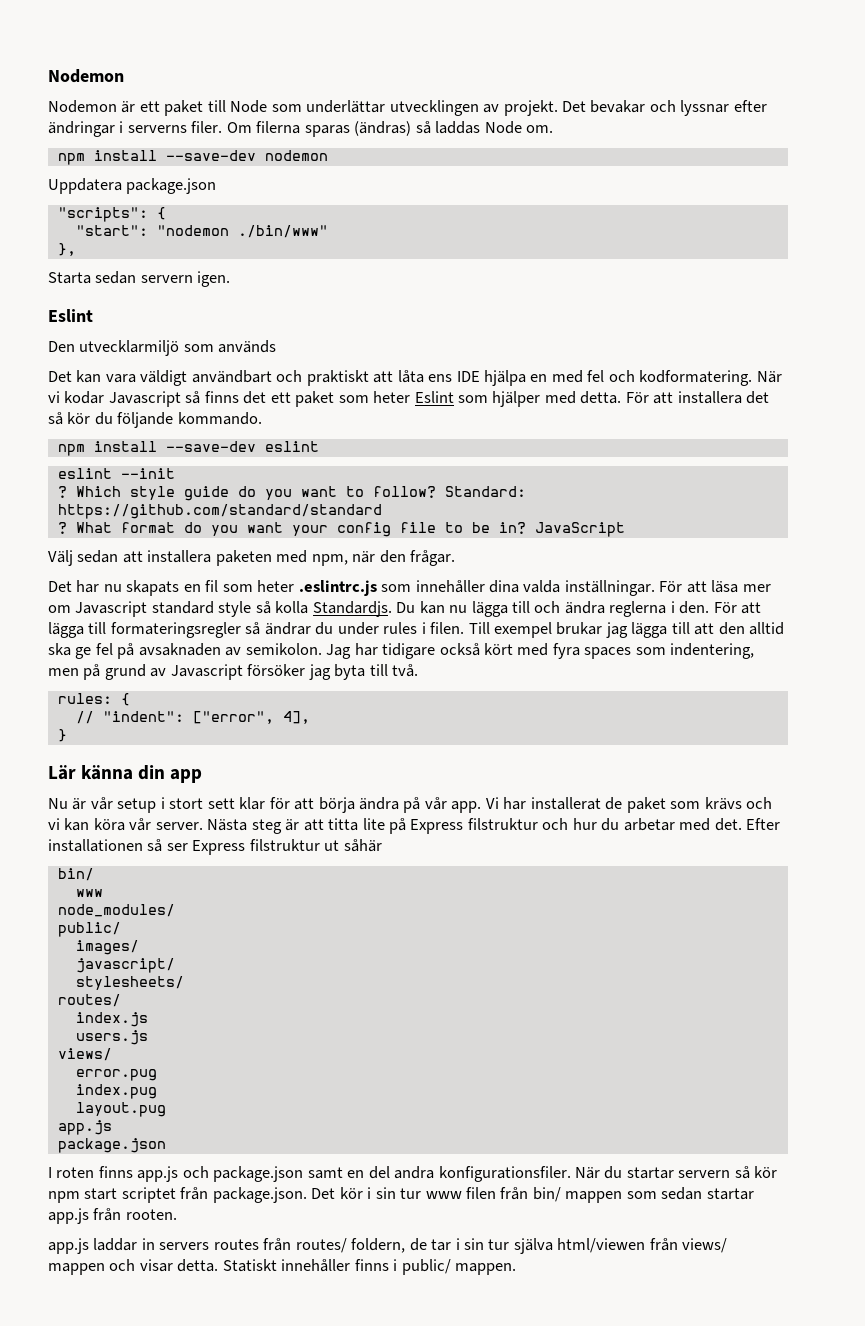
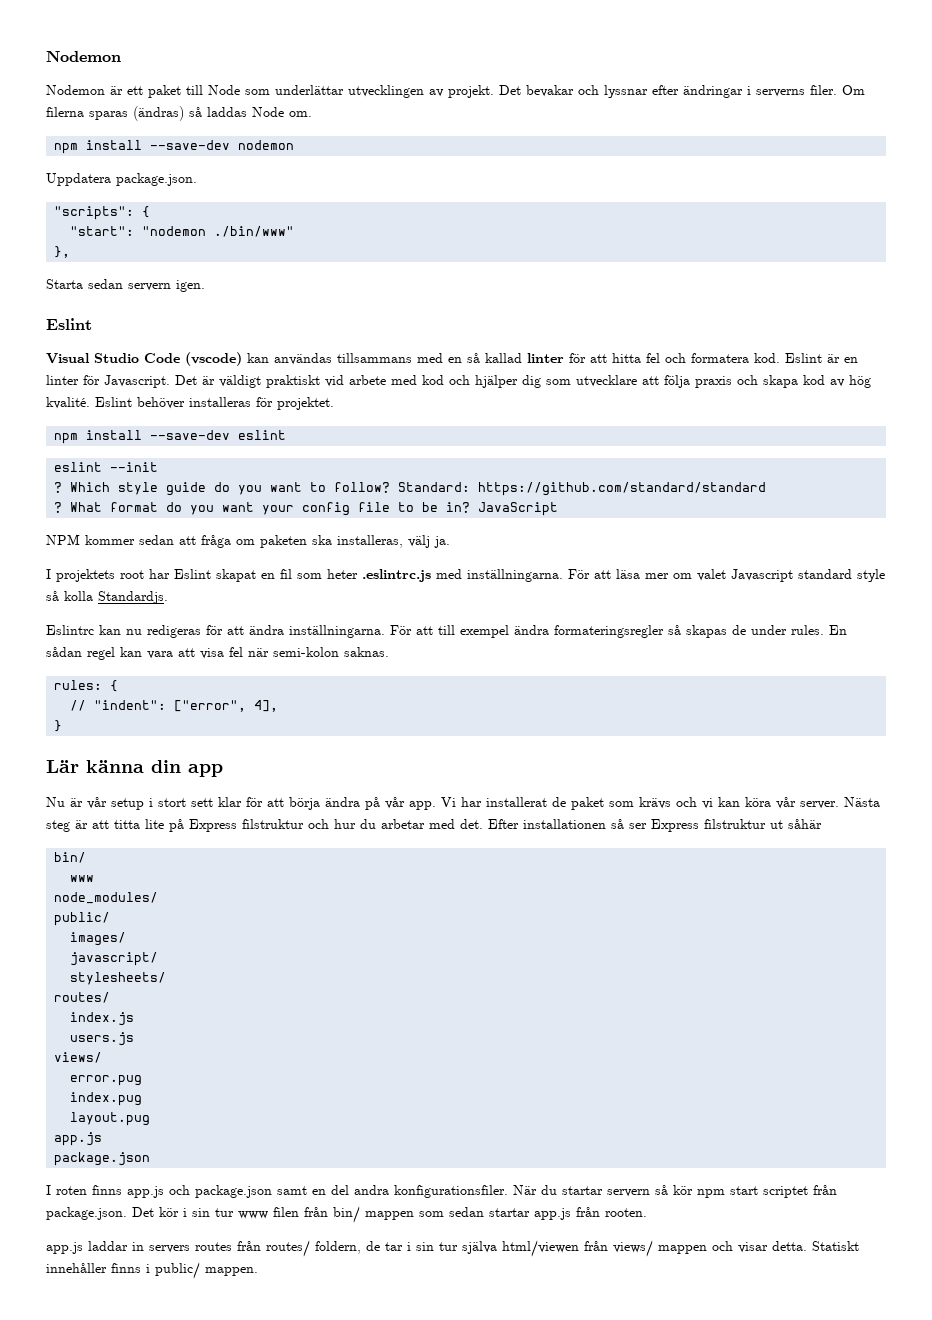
[126,178,217,194] package.json -> [116,173,197,186] package.json.
[48,340,277,356] [48,370,782,386] [48,391,770,407] [48,412,262,428] Den utvecklarmiljö som används // Det kan vara väldigt användbart och praktiskt att låta ens IDE hjälpa en med fel och kodformatering. När vi kodar Javascript så finns det ett paket som heter Eslint som hjälper med detta. För att installera det så kör du följande kommando. -> [46,352,858,366] [46,375,871,388] [46,397,334,410] Visual Studio Code (vscode) kan användas tillsammans med en så kallad linter för att hitta fel och formatera kod. Eslint är en linter för Javascript. Det är väldigt praktiskt vid arbete med kod och hjälper dig som utvecklare att följa praxis och skapa kod av hög kvalité. Eslint behöver installeras för projektet.
[48,550,456,566] [48,580,180,596] Välj sedan att installera paketen med npm, när den frågar. // Det har nu skapats -> [46,534,450,548] [46,569,256,582] NPM kommer sedan att fråga om paketen ska installeras, välj ja. // I projektets root har Eslint skapat
[381,580,655,596] som innehåller dina valda inställningar. -> [436,569,563,582] med inställningarna.
(71, 609) none -> [697,569,726,581] valet
[396,602,416,613] Du -> [46,625,94,635] // Eslintrc
[471,601,762,617] [48,622,785,638] [48,643,755,659] [48,664,419,680] lägga till och ändra reglerna i den. För att lägga till formateringsregler så ändrar du under rules i filen. Till exempel brukar jag lägga till att den alltid ska ge fel på avsaknaden av semikolon. Jag har tidigare också kört med fyra spaces som indentering, men på grund av Javascript försöker jag byta till två. -> [147,625,847,638] [46,647,389,660] redigeras för att ändra inställningarna. För att till exempel ändra formateringsregler så skapas de under rules. En sådan regel kan vara att visa fel när semi-kolon saknas.

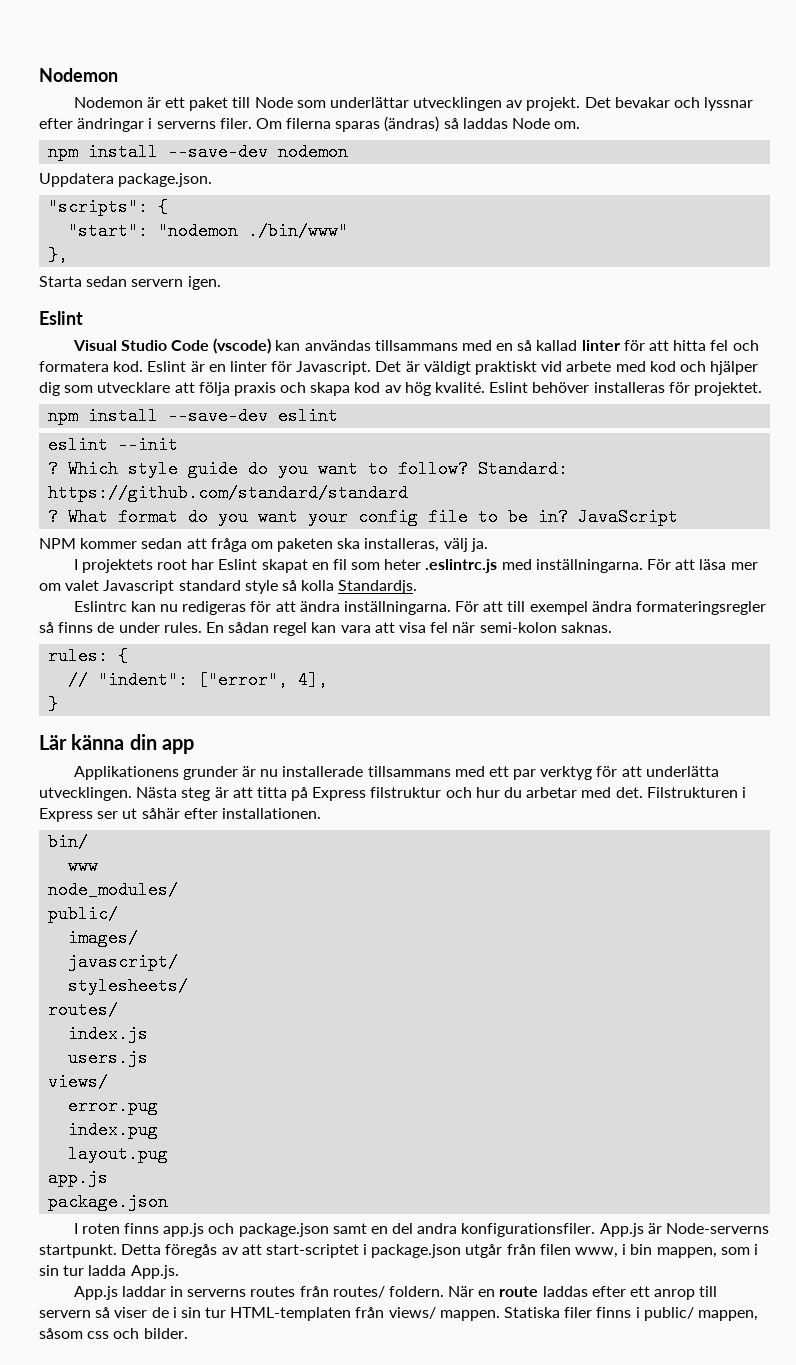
[686,625,727,638] skapas -> [58,622,94,633] finns
[46,797,839,810] Nu är vår setup i stort sett klar för att börja ändra på vår app. Vi har installerat de paket som krävs och vi kan köra vår server. -> [73,766,719,780] [39,787,132,801] Applikationens grunder är nu installerade tillsammans med ett par verktyg för att underlätta utvecklingen.
[145,819,164,829] lite -> (287, 792) none
[488,819,766,832] Efter installationen så ser Express filstruktur -> [646,787,746,798] [39,808,119,822] Filstrukturen i Express ser
(822, 824) none -> [183,808,321,819] efter installationen.
[513,1185,837,1198] [46,1206,647,1223] [46,1242,83,1254] När du startar servern så kör npm start scriptet från package.json. Det kör i sin tur www filen från bin/ mappen som sedan startar app.js från rooten. // app.js -> [599,1223,769,1237] [39,1244,758,1258] [39,1265,179,1279] [73,1286,118,1300] App.js är Node-serverns startpunkt. Detta föregås av att start-scriptet i package.json utgår från filen www, i bin mappen, som i sin tur ladda App.js. // App.js
[149,1245,190,1253] servers -> [187,1289,247,1297] serverns
[315,1240,859,1257] [46,1262,258,1279] foldern, de tar i sin tur själva html/viewen från views/ mappen och visar detta. Statiskt innehåller finns i public/ mappen. -> [388,1286,718,1300] [39,1307,758,1321] [39,1328,188,1339] foldern. När en route laddas efter ett anrop till servern så viser de i sin tur HTML-templaten från views/ mappen. Statiska filer finns i public/ mappen, såsom css och bilder.

